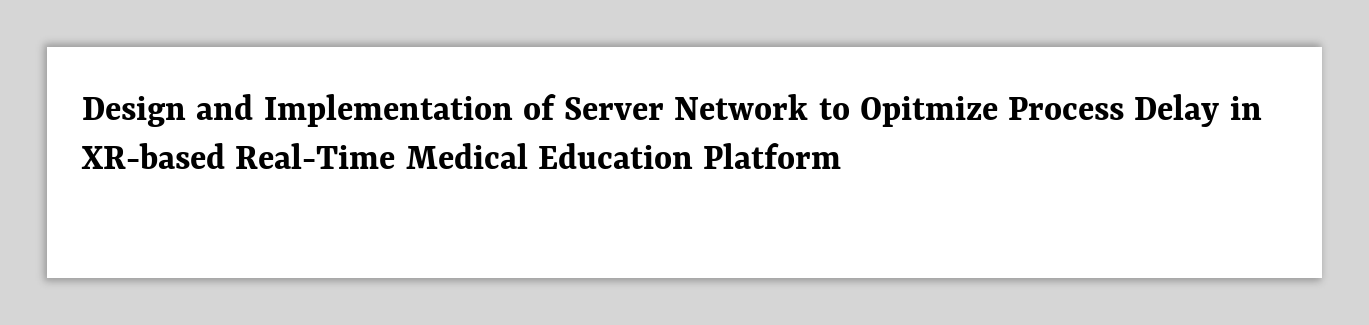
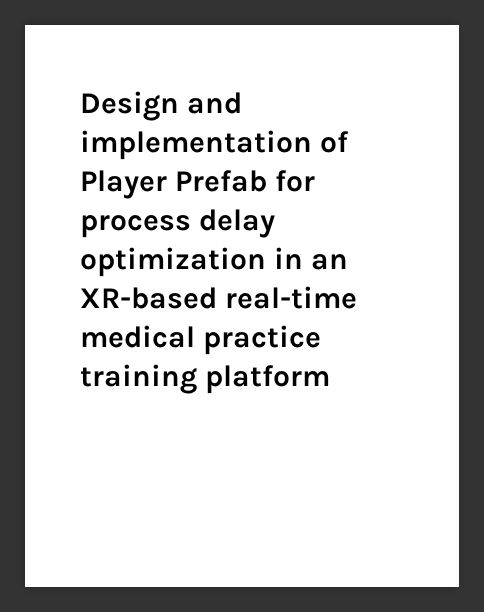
[263,94,1262,127] [81,143,842,169] Implementation of Server Network to Opitmize Process Delay in XR-based Real-Time Medical Education Platform -> [80,130,350,160] [80,170,316,199] [80,209,276,238] [80,247,349,277] [80,286,358,309] [80,325,322,355] [80,364,331,394] implementation of Player Prefab for process delay optimization in an XR-based real-time medical practice training platform

